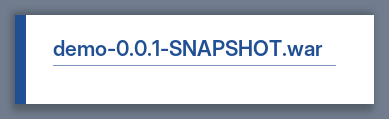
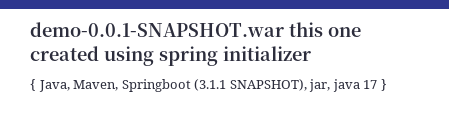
(323, 48) none -> [289,22,361,37] [30,46,311,66] [30,79,387,92] this one created using spring initializer // { Java, Maven, Springboot (3.1.1 SNAPSHOT), jar, java 17 }

